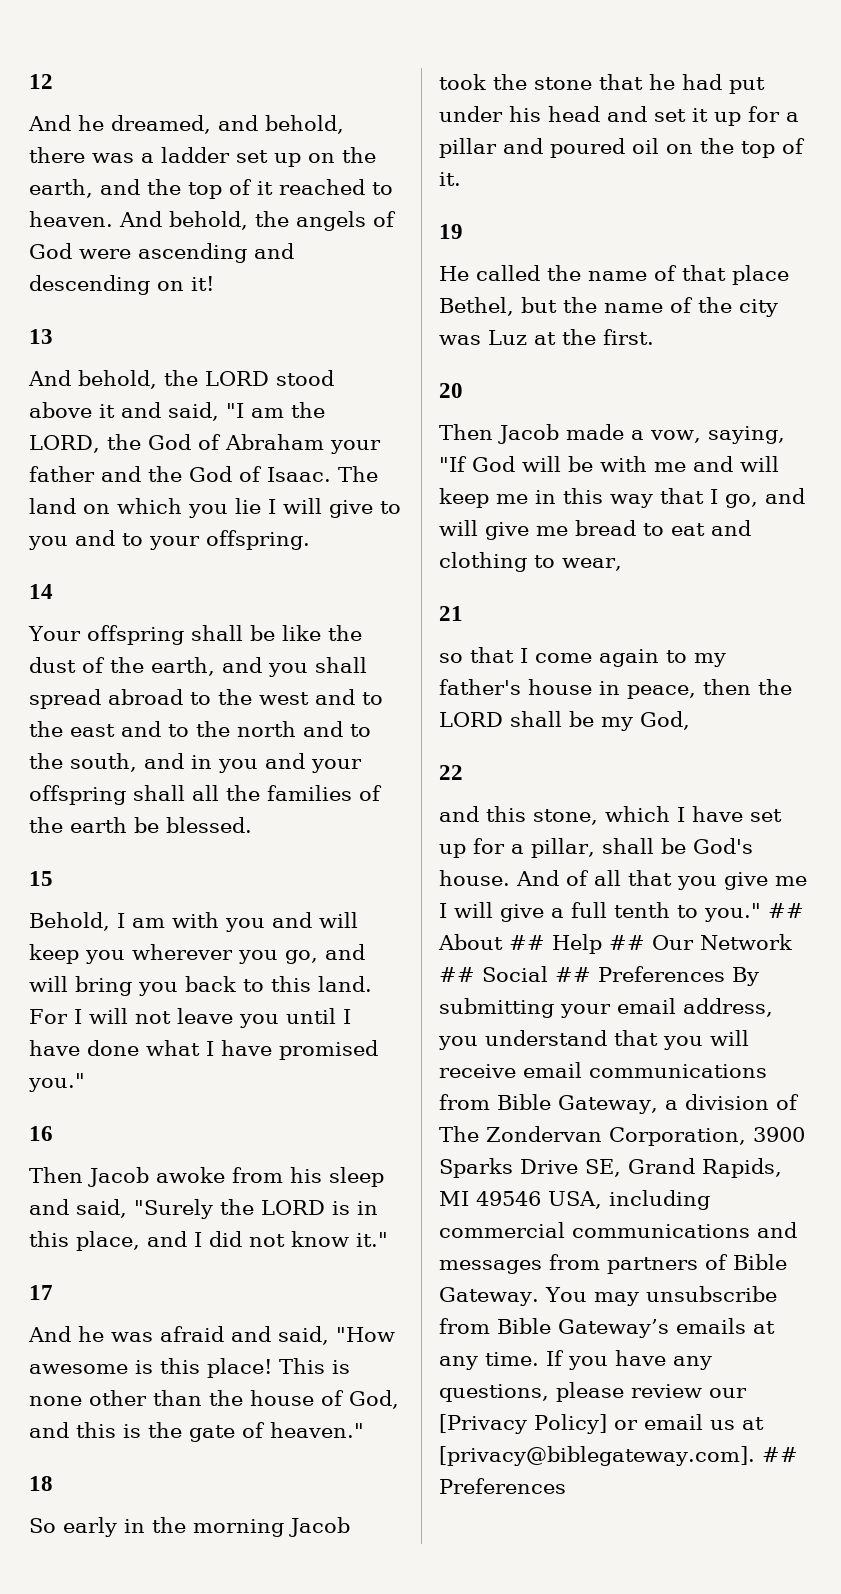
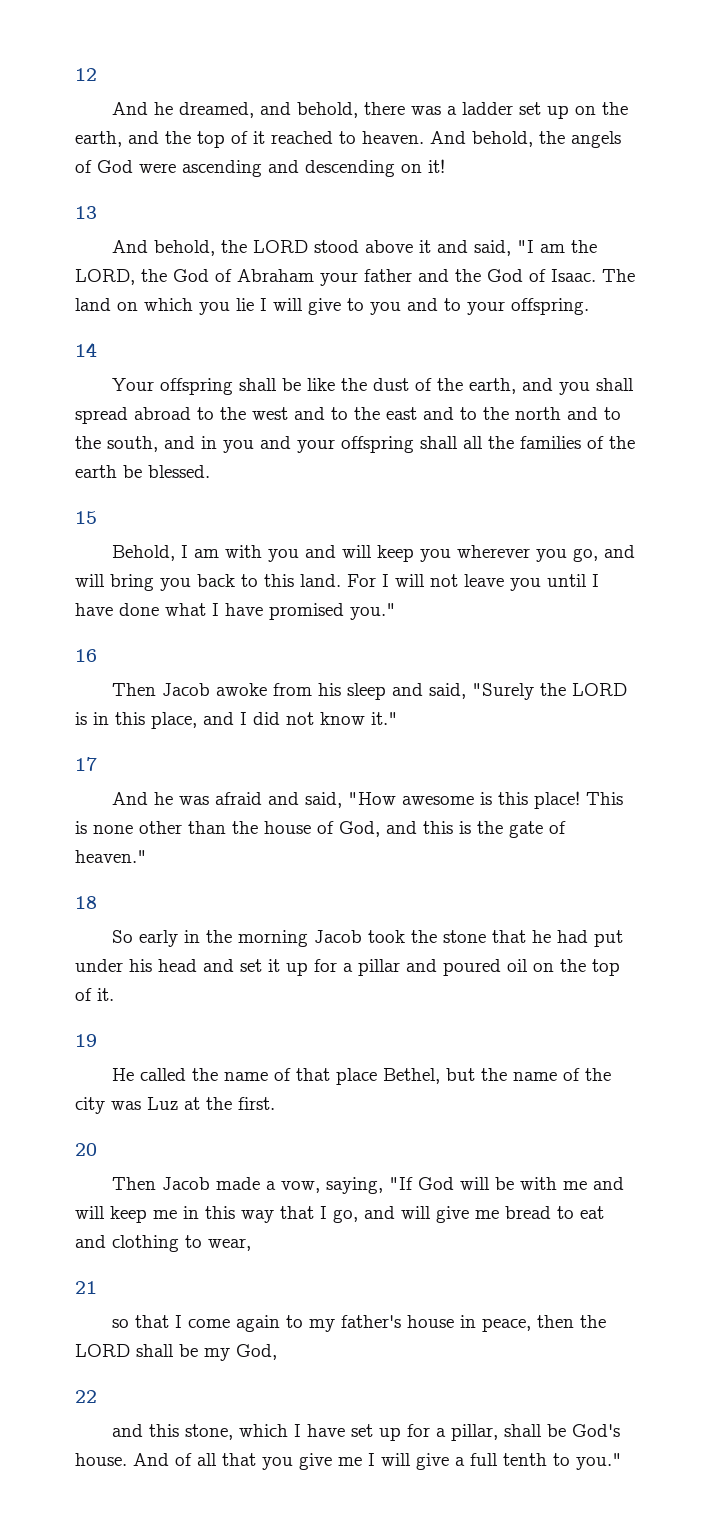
[768,903,804,918] [438,934,792,954] [439,966,759,986] [439,998,773,1018] [438,1030,749,1050] [439,1062,767,1078] [439,1094,799,1114] [439,1126,805,1146] [439,1158,782,1178] [439,1190,710,1210] [439,1222,797,1238] [439,1254,787,1274] [439,1286,777,1306] [439,1318,775,1338] [439,1350,712,1370] [439,1382,747,1402] [439,1414,764,1434] [439,1446,798,1466] [439,1478,566,1494] ## About ## Help ## Our Network ## Social ## Preferences By submitting your email address, you understand that you will receive email communications from Bible Gateway, a division of The Zondervan Corporation, 3900 Sparks Drive SE, Grand Rapids, MI 49546 USA, including commercial communications and messages from partners of Bible Gateway. You may unsubscribe from Bible Gateway’s emails at any time. If you have any questions, please review our [Privacy Policy] or email us at [privacy@biblegateway.com]. ## Preferences -> (622, 1461) none

